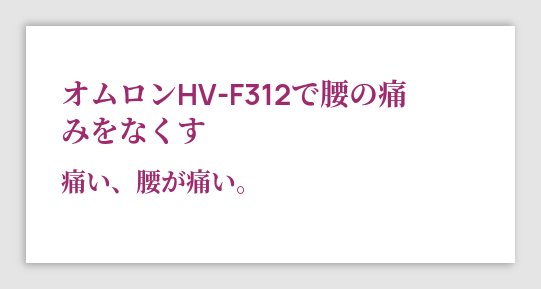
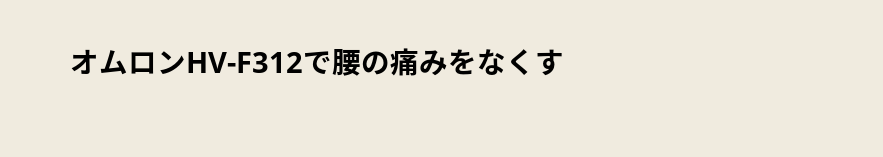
[61,169,261,195] // 痛い、腰が痛い。 -> (564, 62) none

